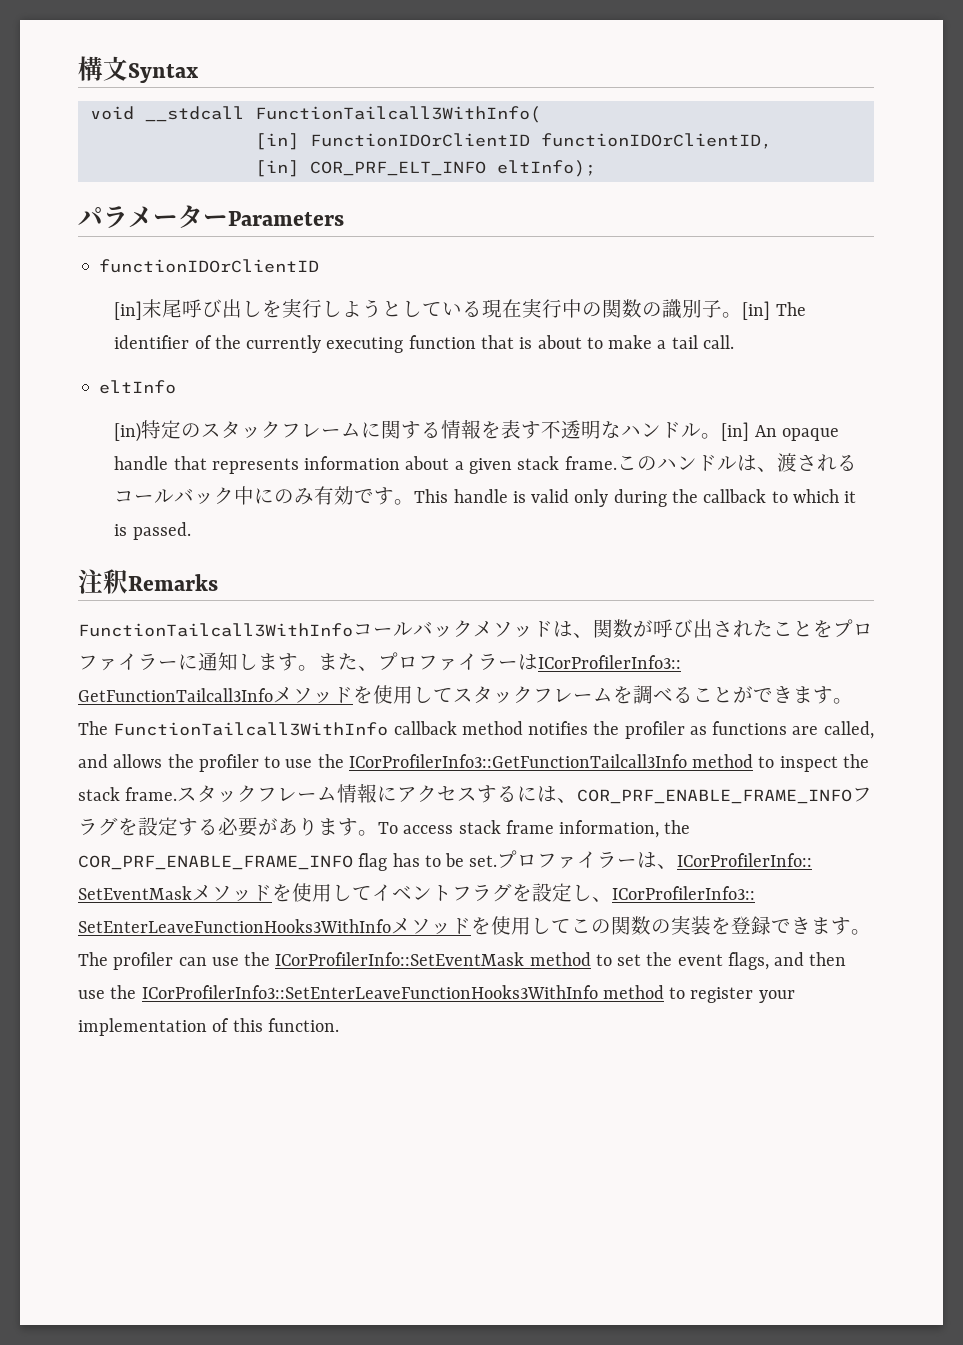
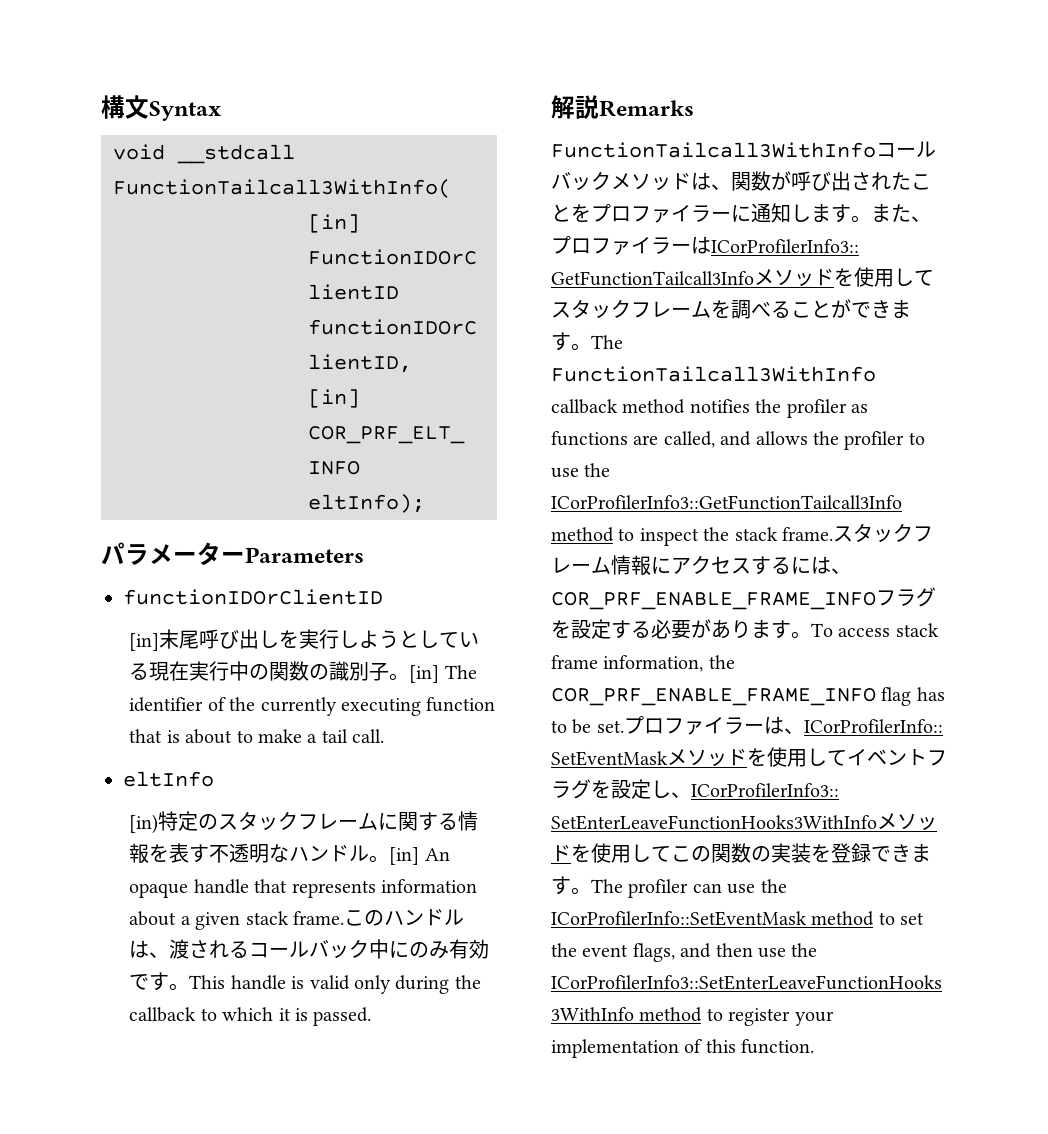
[78,569,128,594] 注釈 -> [551,95,599,119] 解説

